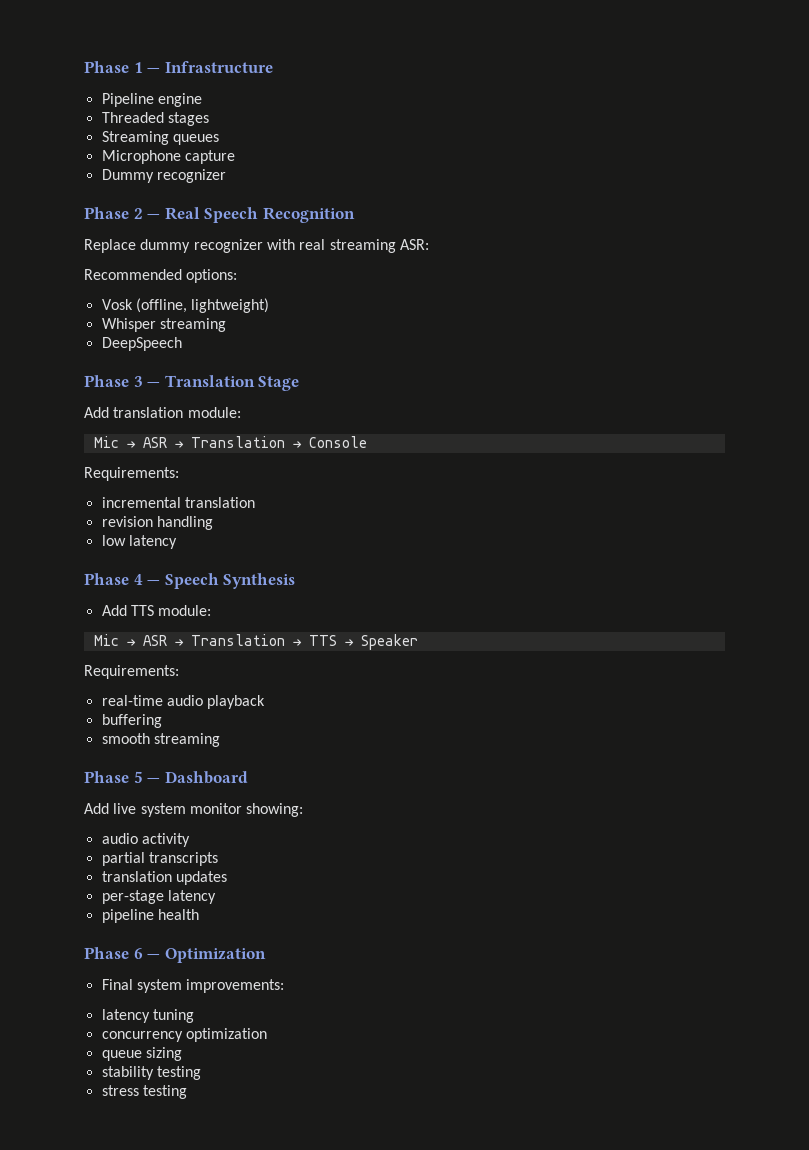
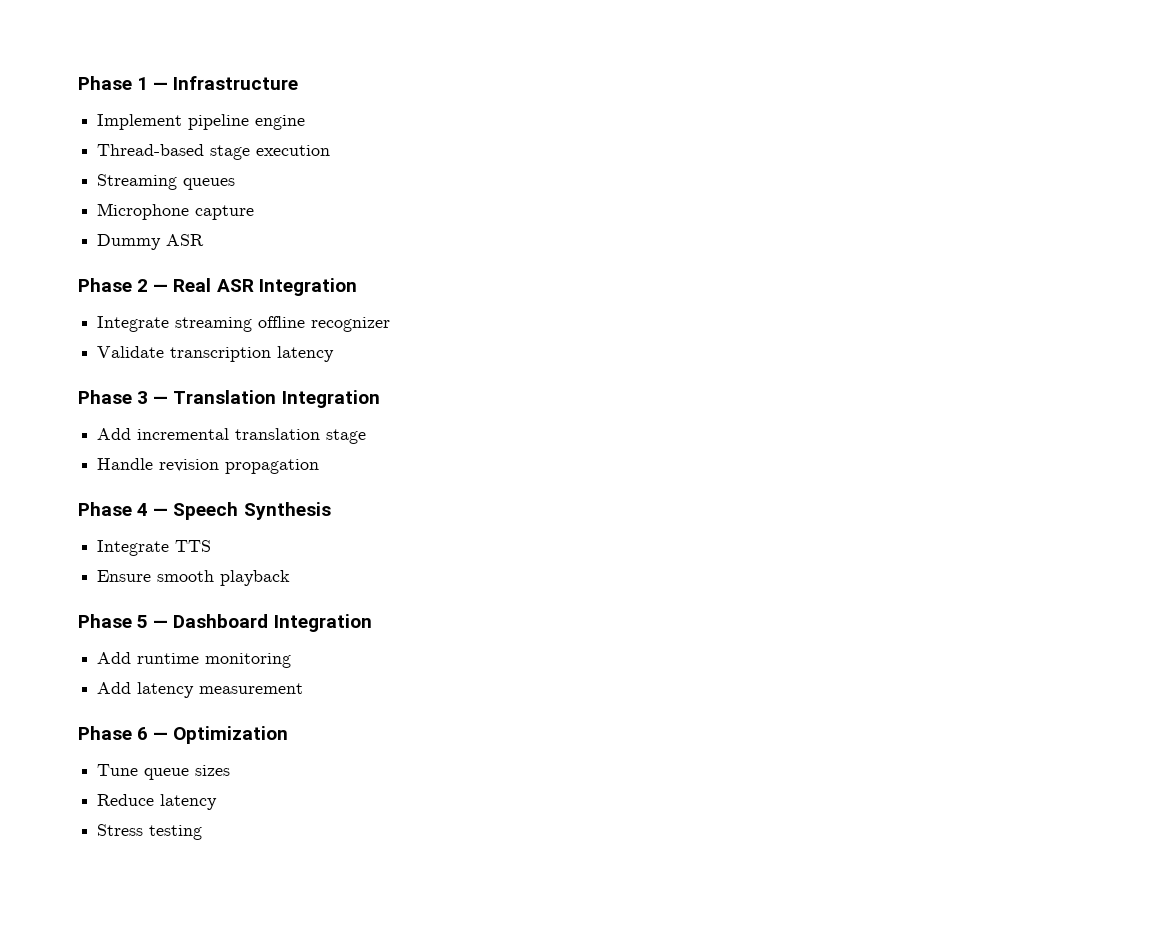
[101,93,154,107] Pipeline -> [97,114,250,130] Implement pipeline
[101,112,209,126] Threaded stages -> [97,144,331,160] Thread-based stage execution
[156,169,226,183] recognizer -> [166,234,205,246] ASR
[204,207,355,223] [84,239,429,253] [84,269,238,283] [101,298,270,313] [101,318,226,332] [101,337,182,351] Speech Recognition // Replace dummy recognizer with real streaming ASR: // Recommended options: // Vosk (offline, lightweight) // Whisper streaming // DeepSpeech -> [216,278,357,296] [97,316,391,332] [97,346,335,362] ASR Integration // Integrate streaming offline recognizer // Validate transcription latency
[258,376,300,391] [84,407,241,418] [93,436,367,448] [84,467,179,481] [101,497,255,508] [101,516,213,530] [101,535,177,549] Stage // Add translation module: // Mic → ASR → Translation → Console // Requirements: // incremental translation // revision handling // low latency -> [281,390,380,408] [97,428,367,444] [97,458,320,474] Integration // Add incremental translation stage // Handle revision propagation
[101,605,212,616] [93,634,418,650] [84,665,179,679] [101,695,266,709] [101,714,162,728] [101,733,220,747] Add TTS module: // Mic → ASR → Translation → TTS → Speaker // Requirements: // real-time audio playback // buffering // smooth streaming -> [97,540,212,556] [97,570,291,586] Integrate TTS // Ensure smooth playback
[84,803,304,817] [101,833,190,847] [101,852,218,866] [101,871,227,885] [101,890,216,904] [101,909,199,923] // Add live system monitor showing: // audio activity // partial transcripts // translation updates // per-stage latency // pipeline health -> [273,614,372,632] [97,652,292,668] [97,682,304,698] Integration // Add runtime monitoring // Add latency measurement
[101,979,285,993] [101,1009,194,1023] [101,1028,267,1042] [101,1047,182,1061] [101,1066,201,1080] [101,1085,187,1099] Final system improvements: // latency tuning // concurrency optimization // queue sizing // stability testing // stress testing -> [97,764,231,780] [97,794,218,810] [97,824,203,840] Tune queue sizes // Reduce latency // Stress testing

